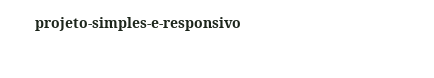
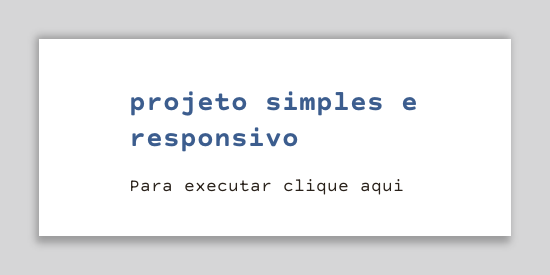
[35,17,241,31] projeto-simples-e-responsivo -> [129,91,418,116] [129,127,299,152] [129,179,404,195] projeto simples e responsivo // Para executar clique aqui

